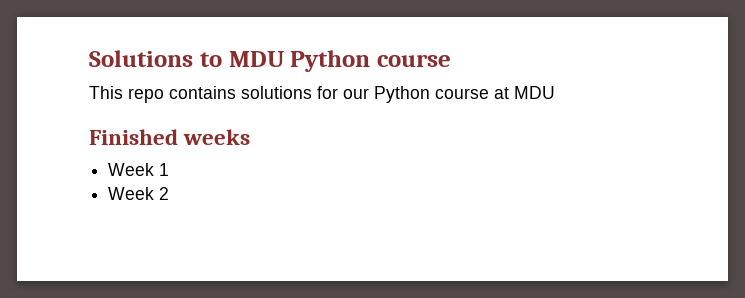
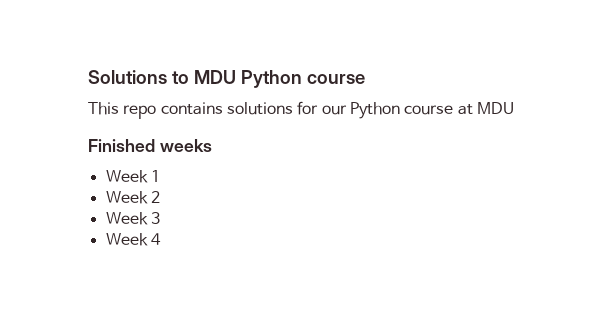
(170, 193) none -> [105,212,160,225] [105,233,161,246] // Week 3 // Week 4

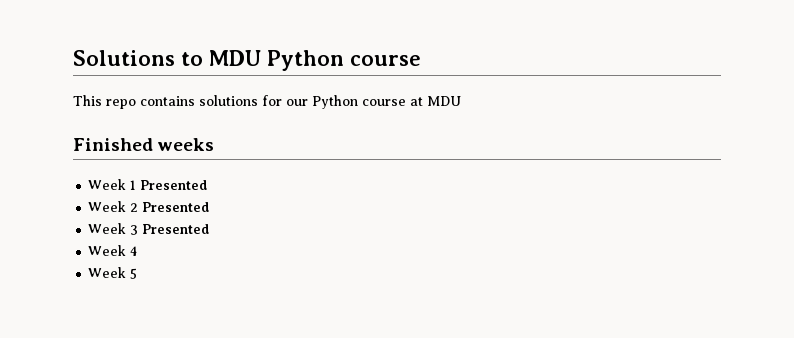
(160, 176) none -> [140,180,208,190] Presented
(160, 197) none -> [142,202,210,212] Presented
(160, 218) none -> [142,224,210,234] Presented
(161, 239) none -> [88,267,138,279] // Week 5

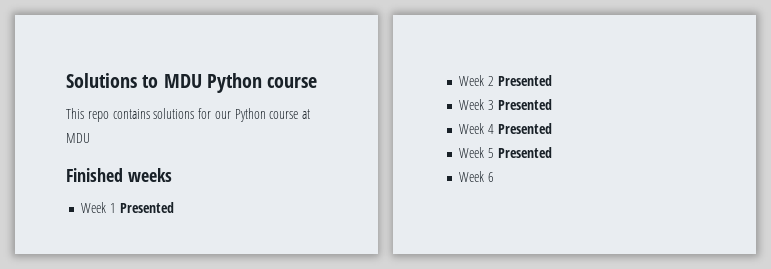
(138, 251) none -> [497,123,552,134] Presented
(138, 273) none -> [497,147,552,158] [459,171,495,182] Presented // Week 6

